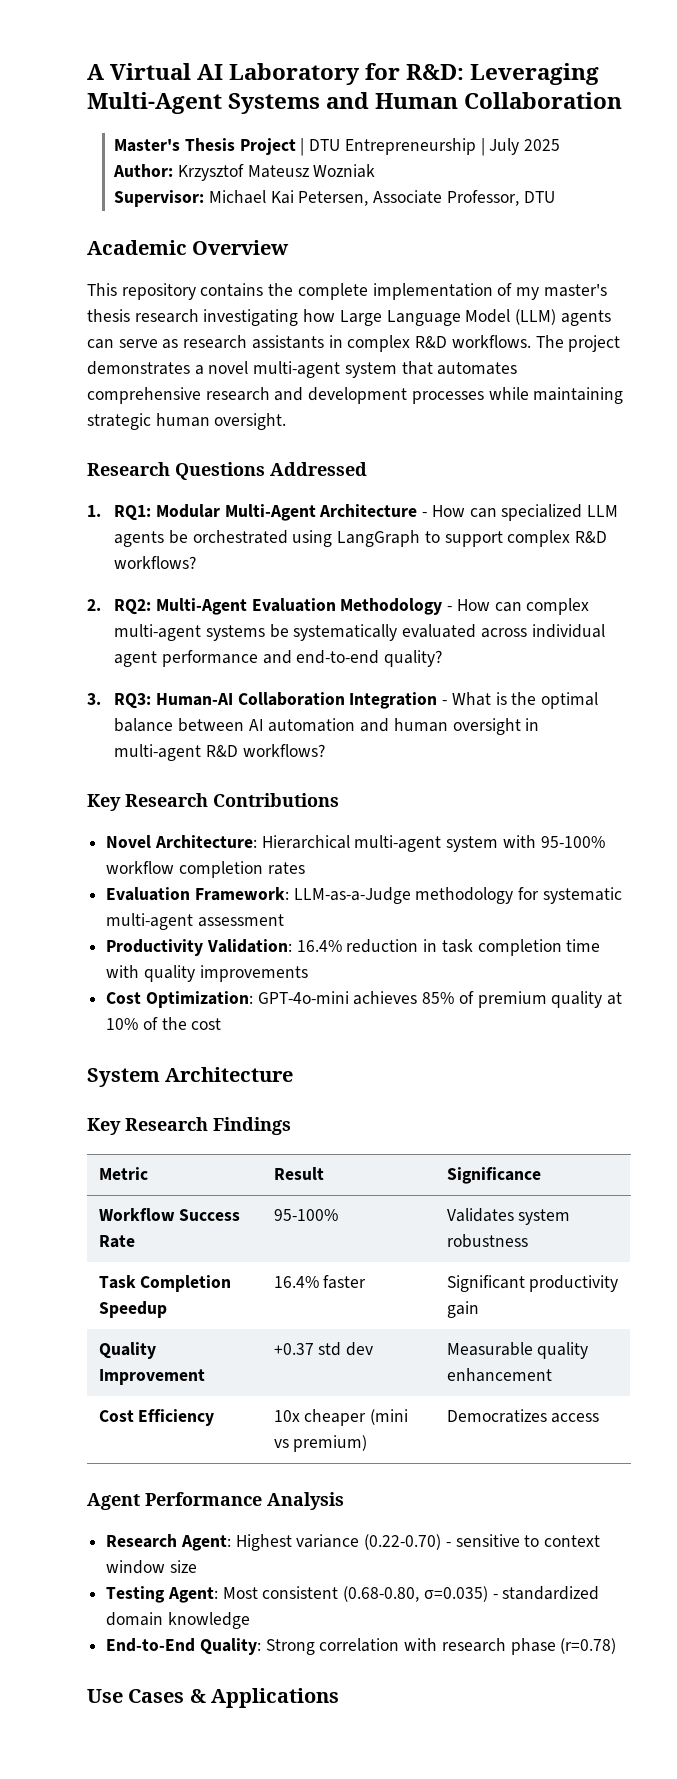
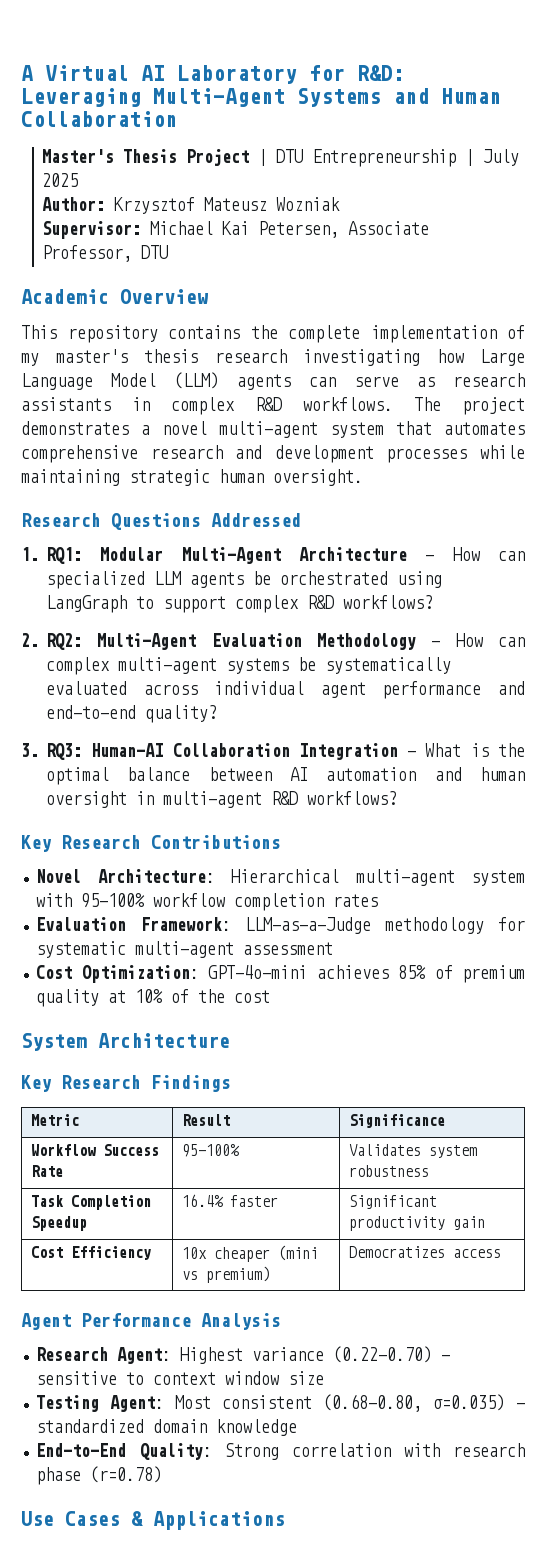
[106,939,601,956] [106,965,308,982] // Productivity Validation: 16.4% reduction in task completion time with quality improvements -> (334, 948) none
[98,1342,156,1359] [98,1369,205,1385] [273,1342,374,1356] [446,1342,589,1359] [446,1368,552,1382] // Quality Improvement | +0.37 std dev | Measurable quality enhancement -> (485, 1223) none

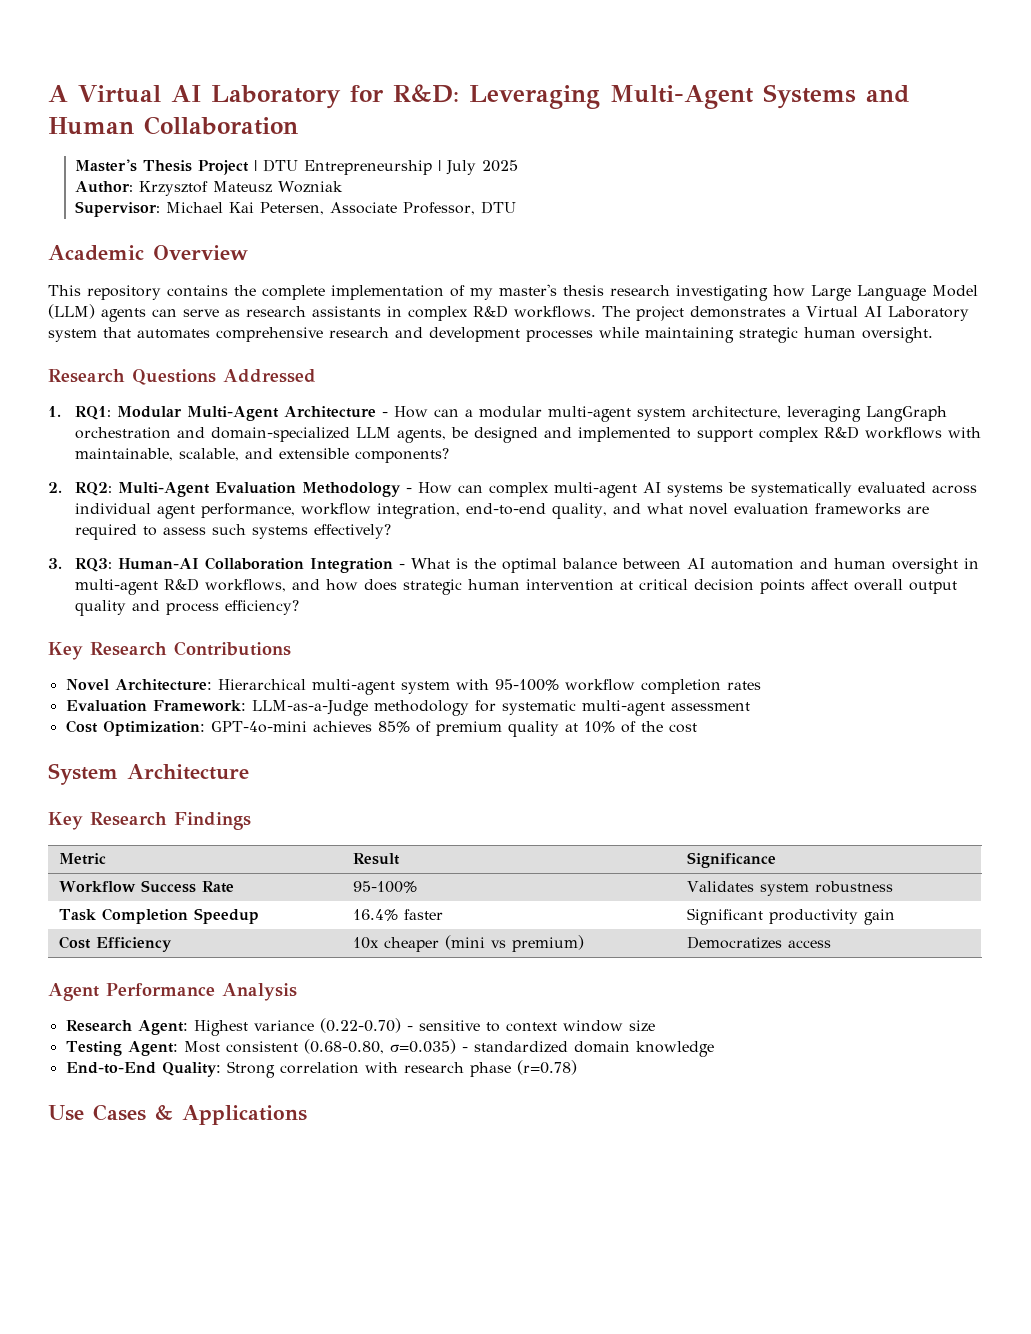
[162,421,318,438] novel multi-agent -> [806,306,969,321] Virtual AI Laboratory
[46,571,442,589] [46,595,433,613] specialized LLM agents be orchestrated using LangGraph to support complex R&D workflows? -> [465,406,948,422] [75,426,982,443] [75,448,450,463] a modular multi-agent system architecture, leveraging LangGraph orchestration and domain-specialized LLM agents, be designed and implemented to support complex R&D workflows with maintainable, scalable, and extensible components?
(217, 665) none -> [643,482,662,493] AI
[382,681,525,699] [46,705,217,723] performance and end-to-end quality? -> [201,503,930,519] [75,524,392,540] performance, workflow integration, end-to-end quality, and what novel evaluation frameworks are required to assess such systems effectively?
[307,791,397,805] workflows? -> [205,579,958,595] [75,600,300,616] workflows, and how does strategic human intervention at critical decision points affect overall output quality and process efficiency?

